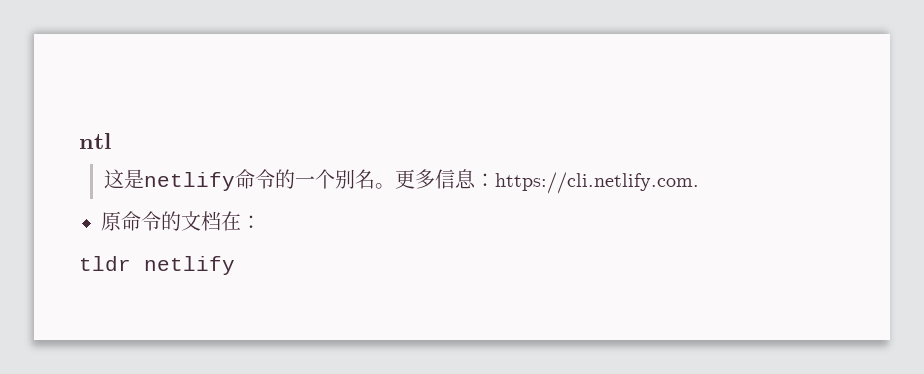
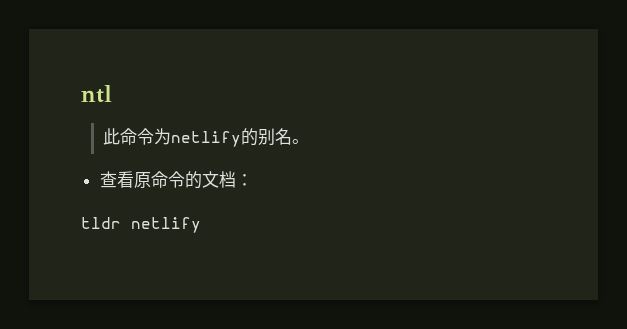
[104,169,700,194] 这是netlify命令的一个别名。更多信息：https://cli.netlify.com. // -> [103,128,310,147] [99,171,134,188] 此命令为netlify的别名。 // 查看
[221,211,241,231] 在 -> (236, 179) none

